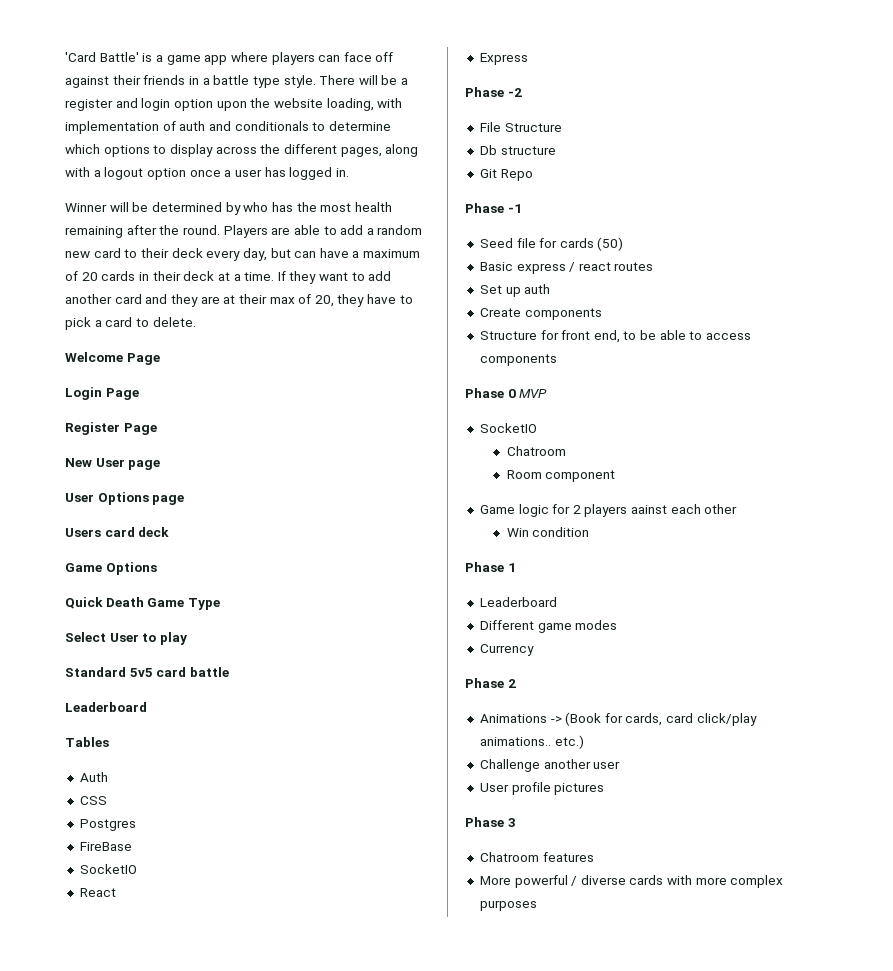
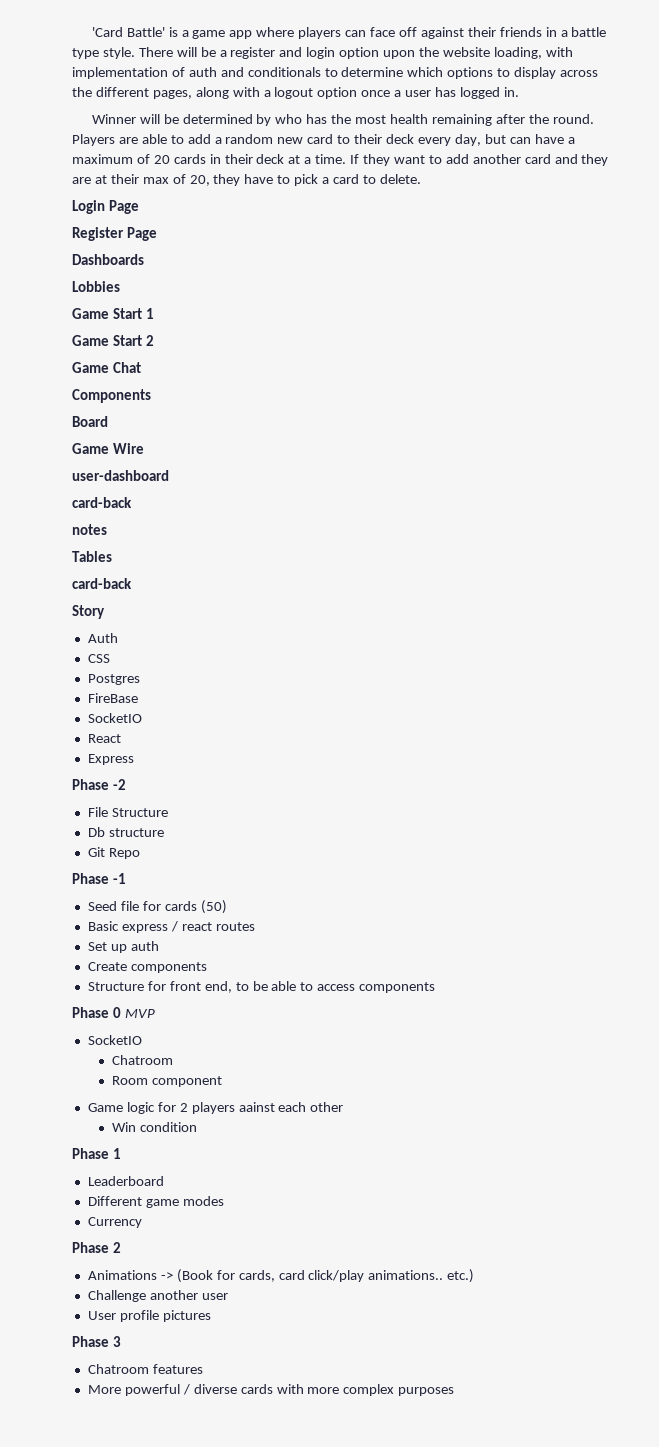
[65,352,160,365] // Welcome Page -> (421, 179) none
[65,458,161,470] [65,492,185,505] [65,527,170,537] [65,562,157,575] [65,597,220,610] [65,632,187,645] [65,667,229,677] [65,702,147,712] New User page // User Options page // Users card deck // Game Options // Quick Death Game Type // Select User to play // Standard 5v5 card battle // Leaderboard -> [72,254,144,265] [72,281,120,292] [72,308,154,319] [72,335,154,346] [72,362,141,373] [72,389,151,403] [72,416,108,427] [72,443,144,454] [72,470,169,481] [72,497,132,508] [72,524,107,535] Dashboards // Lobbies // Game Start 1 // Game Start 2 // Game Chat // Components // Board // Game Wire // user-dashboard // card-back // notes
(109, 742) none -> [72,578,132,589] [72,605,105,619] // card-back // Story

